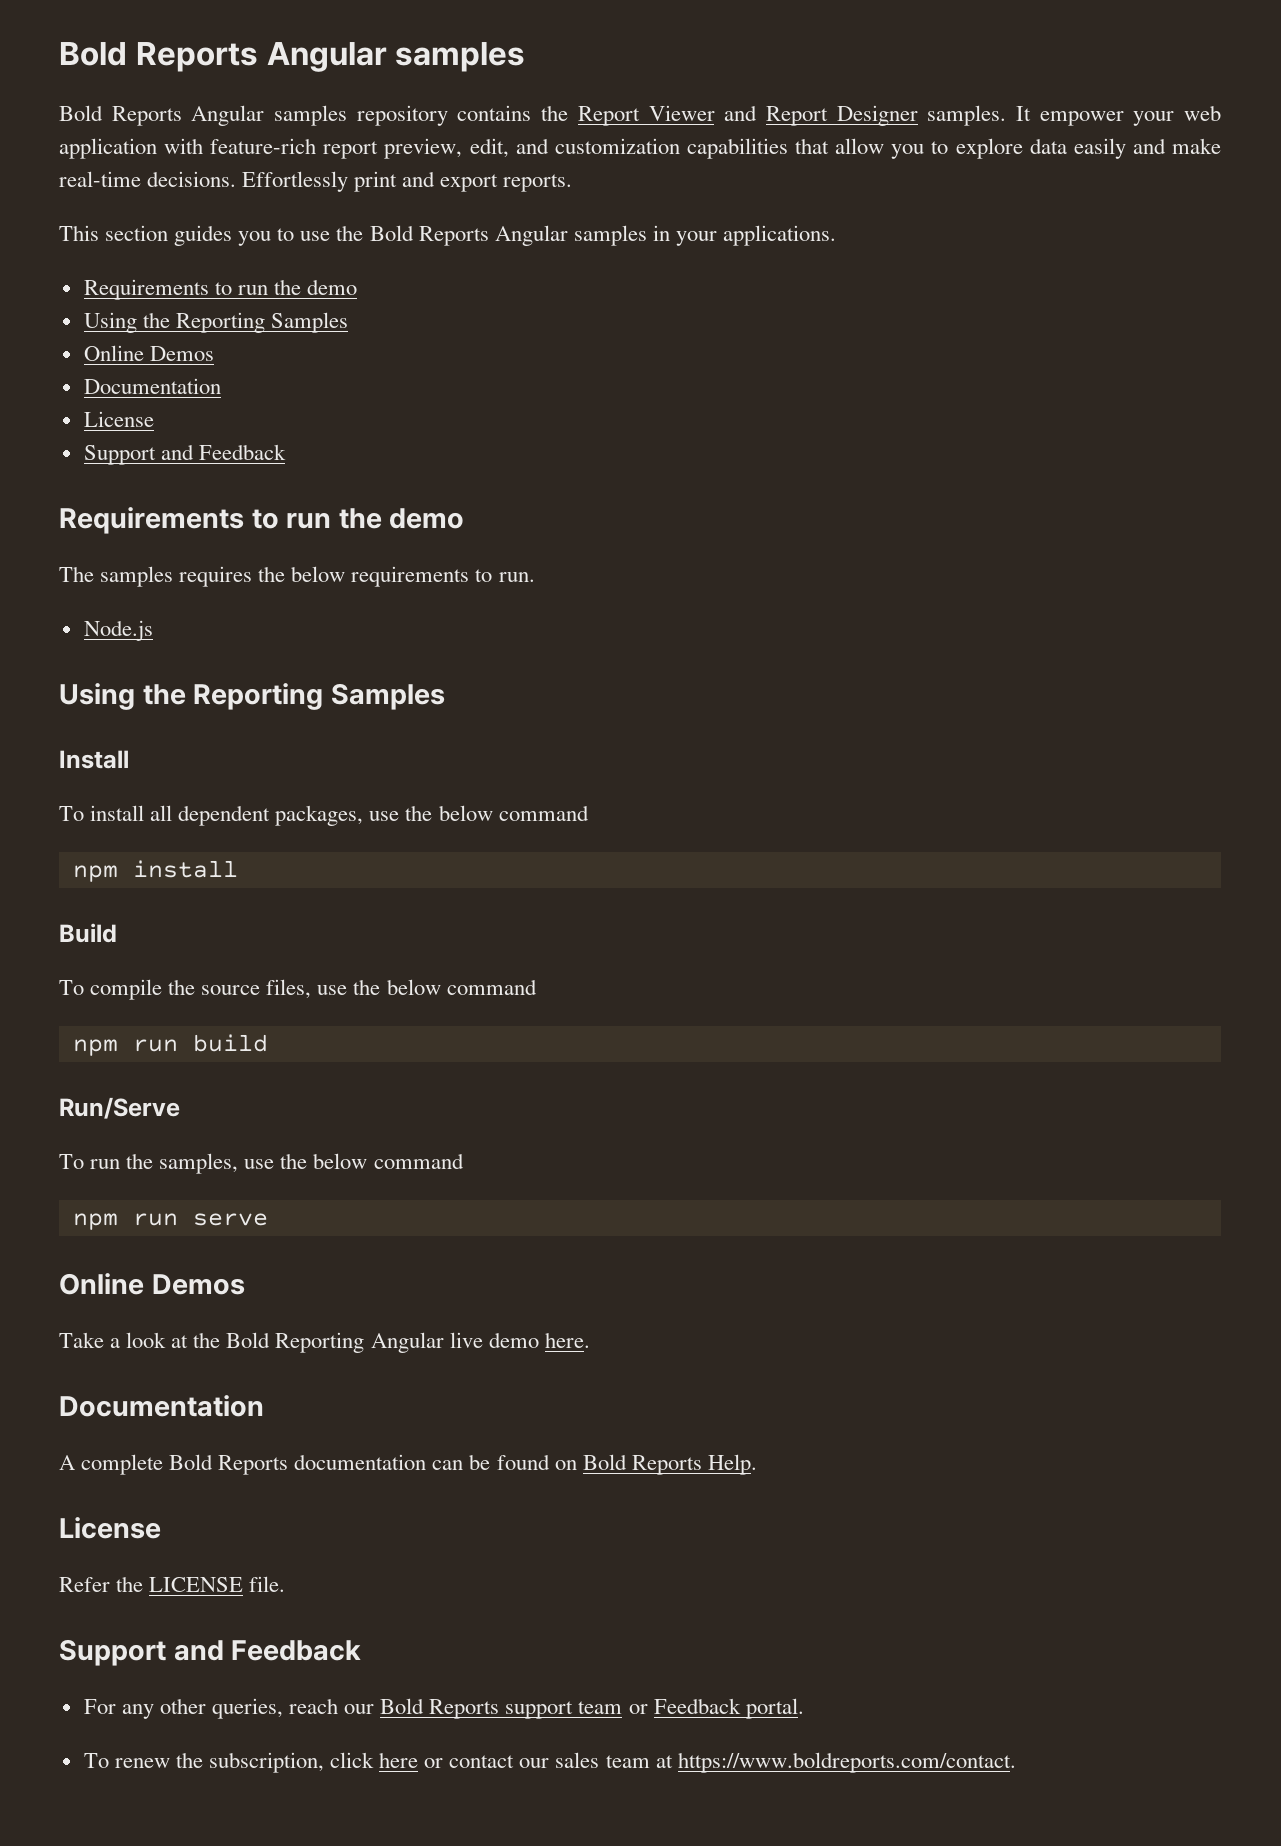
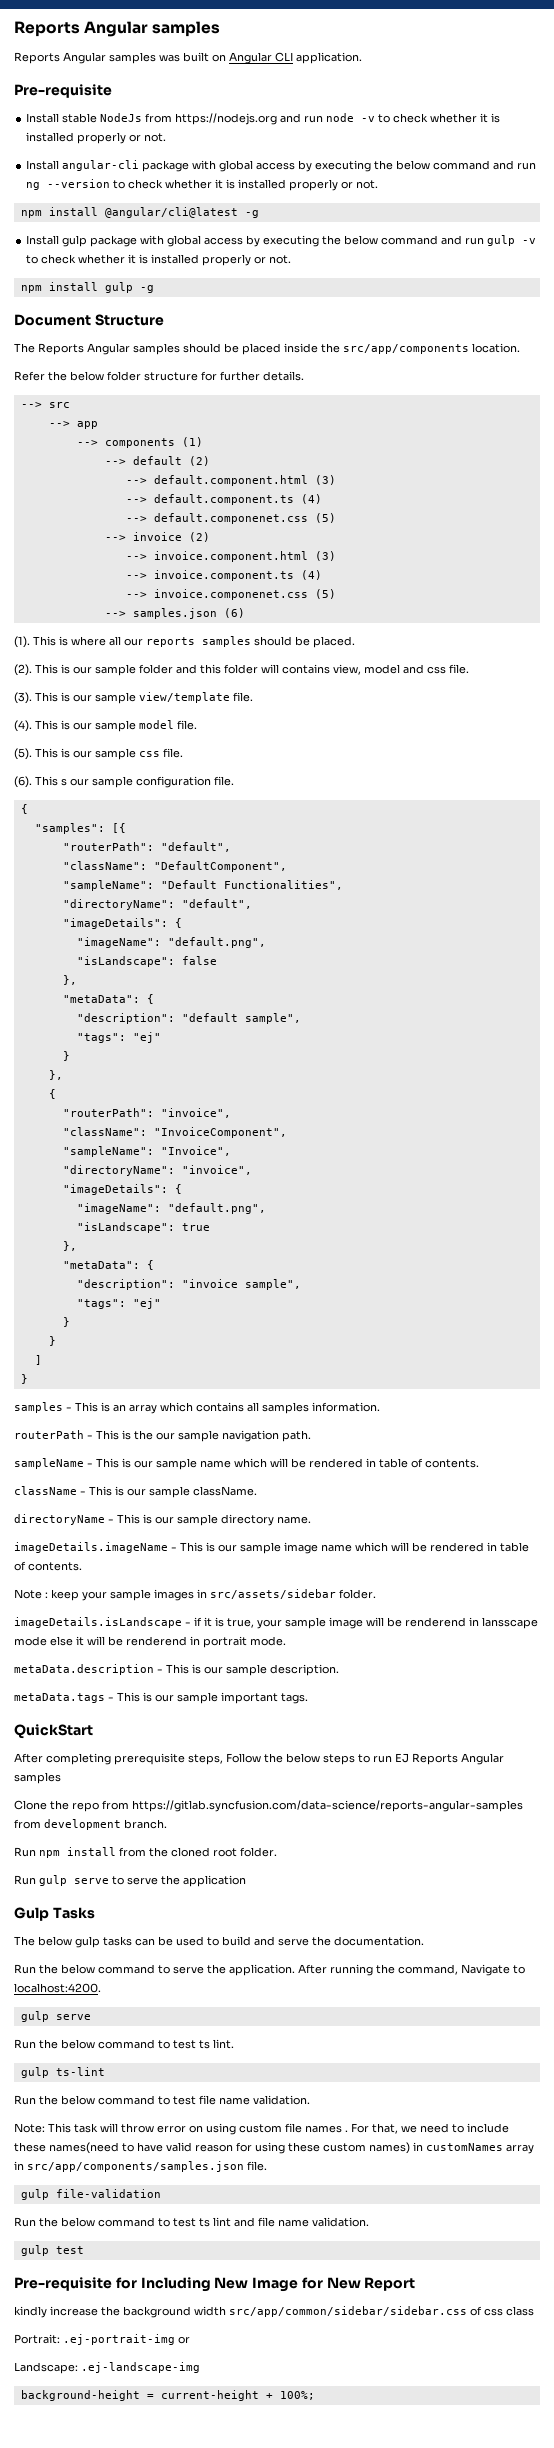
[59,42,526,72] [59,105,1221,126] [59,138,1221,159] [59,171,573,192] [59,225,836,246] [83,279,358,300] [83,312,348,333] [83,345,214,361] [83,378,221,394] [83,411,154,427] [83,444,286,465] [59,507,465,534] [59,566,535,587] [83,620,153,641] [59,683,445,710] [59,750,129,769] [59,805,589,826] [72,860,238,882] [59,923,117,943] [59,979,537,1000] [72,1034,268,1056] [59,1097,180,1119] [59,1153,464,1174] [72,1213,268,1230] [59,1273,245,1295] [59,1332,590,1353] [59,1395,264,1417] [59,1454,757,1475] [59,1517,161,1539] [59,1576,286,1592] [59,1639,362,1666] [83,1698,804,1719] [83,1752,1016,1773] Bold Reports Angular samples // Bold Reports Angular samples repository contains the Report Viewer and Report Designer samples. It empower your web application with feature-rich report preview, edit, and customization capabilities that allow you to explore data easily and make real-time decisions. Effortlessly print and export reports. // This section guides you to use the Bold Reports Angular samples in your applications. // Requirements to run the demo // Using the Reporting Samples // Online Demos // Documentation // License // Support and Feedback // Requirements to run the demo // The samples requires the below requirements to run. // Node.js // Using the Reporting Samples // Install // To install all dependent packages, use the below command // npm install // Build // To compile the source files, use the below command // npm run build // Run/Serve // To run the samples, use the below command // npm run serve // Online Demos // Take a look at the Bold Reporting Angular live demo here. // Documentation // A complete Bold Reports documentation can be found on Bold Reports Help. // License // Refer the LICENSE file. // Support and Feedback // For any other queries, reach our Bold Reports support team or Feedback portal. // To renew the subscription, click here or contact our sales team at https://www.boldreports.com/contact. -> [14,21,221,37] [14,52,362,64] [14,84,112,98] [26,113,501,125] [26,132,167,144] [26,160,537,172] [26,179,379,191] [20,207,259,218] [26,235,537,247] [26,254,292,266] [20,282,154,293] [14,314,164,326] [14,343,520,355] [14,371,304,381] [20,402,70,408] [48,421,98,429] [76,437,203,448] [104,456,210,466] [125,475,336,486] [125,494,322,505] [125,513,336,524] [104,532,210,542] [125,551,336,562] [125,570,322,581] [125,589,336,600] [104,608,245,619] [14,636,355,648] [14,664,469,676] [14,692,253,704] [14,720,197,732] [14,748,183,760] [14,776,234,788] [20,804,28,814] [34,823,126,834] [62,842,231,852] [62,861,287,872] [62,880,343,891] [62,899,252,910] [62,918,182,929] [76,937,266,948] [76,956,217,967] [62,975,77,985] [62,994,154,1004] [76,1013,301,1024] [76,1032,161,1043] [62,1051,70,1061] [48,1070,63,1080] [48,1089,56,1099] [62,1108,231,1118] [62,1127,287,1138] [62,1146,231,1157] [62,1165,252,1176] [62,1184,182,1195] [76,1203,266,1214] [76,1222,210,1233] [62,1241,77,1251] [62,1260,154,1270] [76,1279,301,1290] [76,1298,161,1309] [62,1317,70,1327] [48,1336,56,1346] [34,1355,42,1365] [20,1374,28,1384] [14,1402,380,1414] [14,1430,311,1442] [14,1458,479,1470] [14,1486,257,1498] [14,1514,311,1526] [14,1542,529,1554] [14,1561,82,1571] [14,1589,376,1601] [14,1617,538,1629] [14,1636,286,1648] [14,1664,339,1676] [14,1692,308,1704] [14,1724,93,1739] [14,1753,504,1765] [14,1772,61,1784] [14,1800,523,1812] [14,1819,167,1830] [14,1847,277,1858] [14,1875,246,1887] [14,1907,95,1921] [14,1936,424,1948] [14,1964,525,1976] [14,1983,101,1993] [20,2011,91,2022] [14,2039,234,2049] [20,2067,105,2078] [14,2095,310,2105] [14,2123,509,2135] [14,2142,534,2154] [14,2161,267,2172] [20,2189,161,2200] [14,2217,369,2227] [20,2245,84,2256] [14,2277,416,2292] [14,2306,534,2318] [14,2334,190,2345] [14,2362,200,2374] [20,2390,315,2401] Reports Angular samples // Reports Angular samples was built on Angular CLI application. // Pre-requisite // Install stable NodeJs from https://nodejs.org and run node -v to check whether it is installed properly or not. // Install angular-cli package with global access by executing the below command and run ng --version to check whether it is installed properly or not. // npm install @angular/cli@latest -g // Install gulp package with global access by executing the below command and run gulp -v to check whether it is installed properly or not. // npm install gulp -g // Document Structure // The Reports Angular samples should be placed inside the src/app/components location. // Refer the below folder structure for further details. // --> src // --> app // --> components (1) // --> default (2) // --> default.component.html (3) // --> default.component.ts (4) // --> default.componenet.css (5) // --> invoice (2) // --> invoice.component.html (3) // --> invoice.component.ts (4) // --> invoice.componenet.css (5) // --> samples.json (6) // (1). This is where all our reports samples should be placed. // (2). This is our sample folder and this folder will contains view, model and css file. // (3). This is our sample view/template file. // (4). This is our sample model file. // (5). This is our sample css file. // (6). This s our sample configuration file. // { // "samples": [{ // "routerPath": "default", // "className": "DefaultComponent", // "sampleName": "Default Functionalities", // "directoryName": "default", // "imageDetails": { // "imageName": "default.png", // "isLandscape": false // }, // "metaData": { // "description": "default sample", // "tags": "ej" // } // }, // { // "routerPath": "invoice", // "className": "InvoiceComponent", // "sampleName": "Invoice", // "directoryName": "invoice", // "imageDetails": { // "imageName": "default.png", // "isLandscape": true // }, // "metaData": { // "description": "invoice sample", // "tags": "ej" // } // } // ] // } // samples - This is an array which contains all samples information. // routerPath - This is the our sample navigation path. // sampleName - This is our sample name which will be rendered in table of contents. // className - This is our sample className. // directoryName - This is our sample directory name. // imageDetails.imageName - This is our sample image name which will be rendered in table of contents. // Note : keep your sample images in src/assets/sidebar folder. // imageDetails.isLandscape - if it is true, your sample image will be renderend in lansscape mode else it will be renderend in portrait mode. // metaData.description - This is our sample description. // metaData.tags - This is our sample important tags. // QuickStart // After completing prerequisite steps, Follow the below steps to run EJ Reports Angular samples // Clone the repo from https://gitlab.syncfusion.com/data-science/reports-angular-samples from development branch. // Run npm install from the cloned root folder. // Run gulp serve to serve the application // Gulp Tasks // The below gulp tasks can be used to build and serve the documentation. // Run the below command to serve the application. After running the command, Navigate to localhost:4200. // gulp serve // Run the below command to test ts lint. // gulp ts-lint // Run the below command to test file name validation. // Note: This task will throw error on using custom file names . For that, we need to include these names(need to have valid reason for using these custom names) in customNames array in src/app/components/samples.json file. // gulp file-validation // Run the below command to test ts lint and file name validation. // gulp test // Pre-requisite for Including New Image for New Report // kindly increase the background width src/app/common/sidebar/sidebar.css of css class // Portrait: .ej-portrait-img or // Landscape: .ej-landscape-img // background-height = current-height + 100%;

